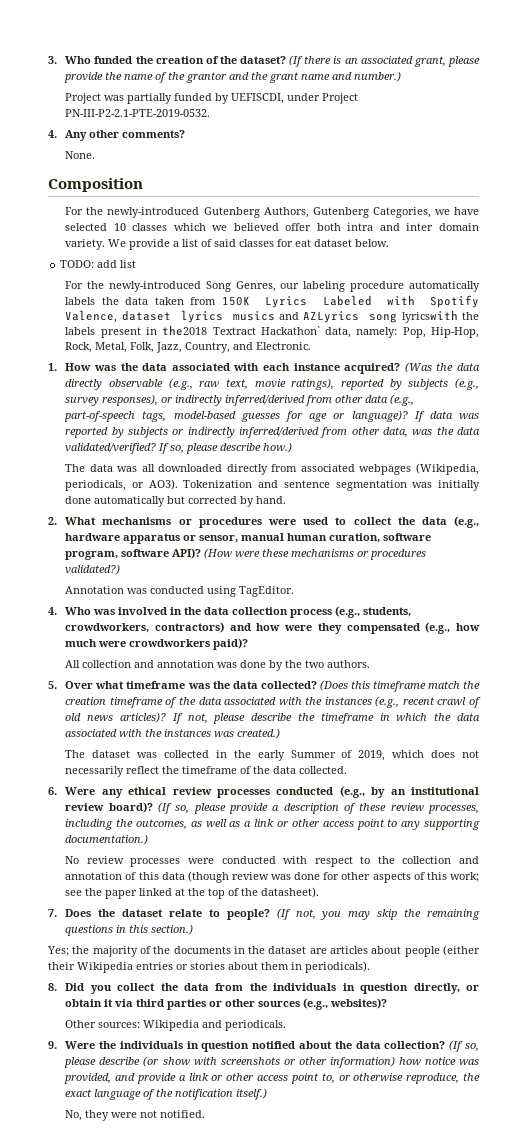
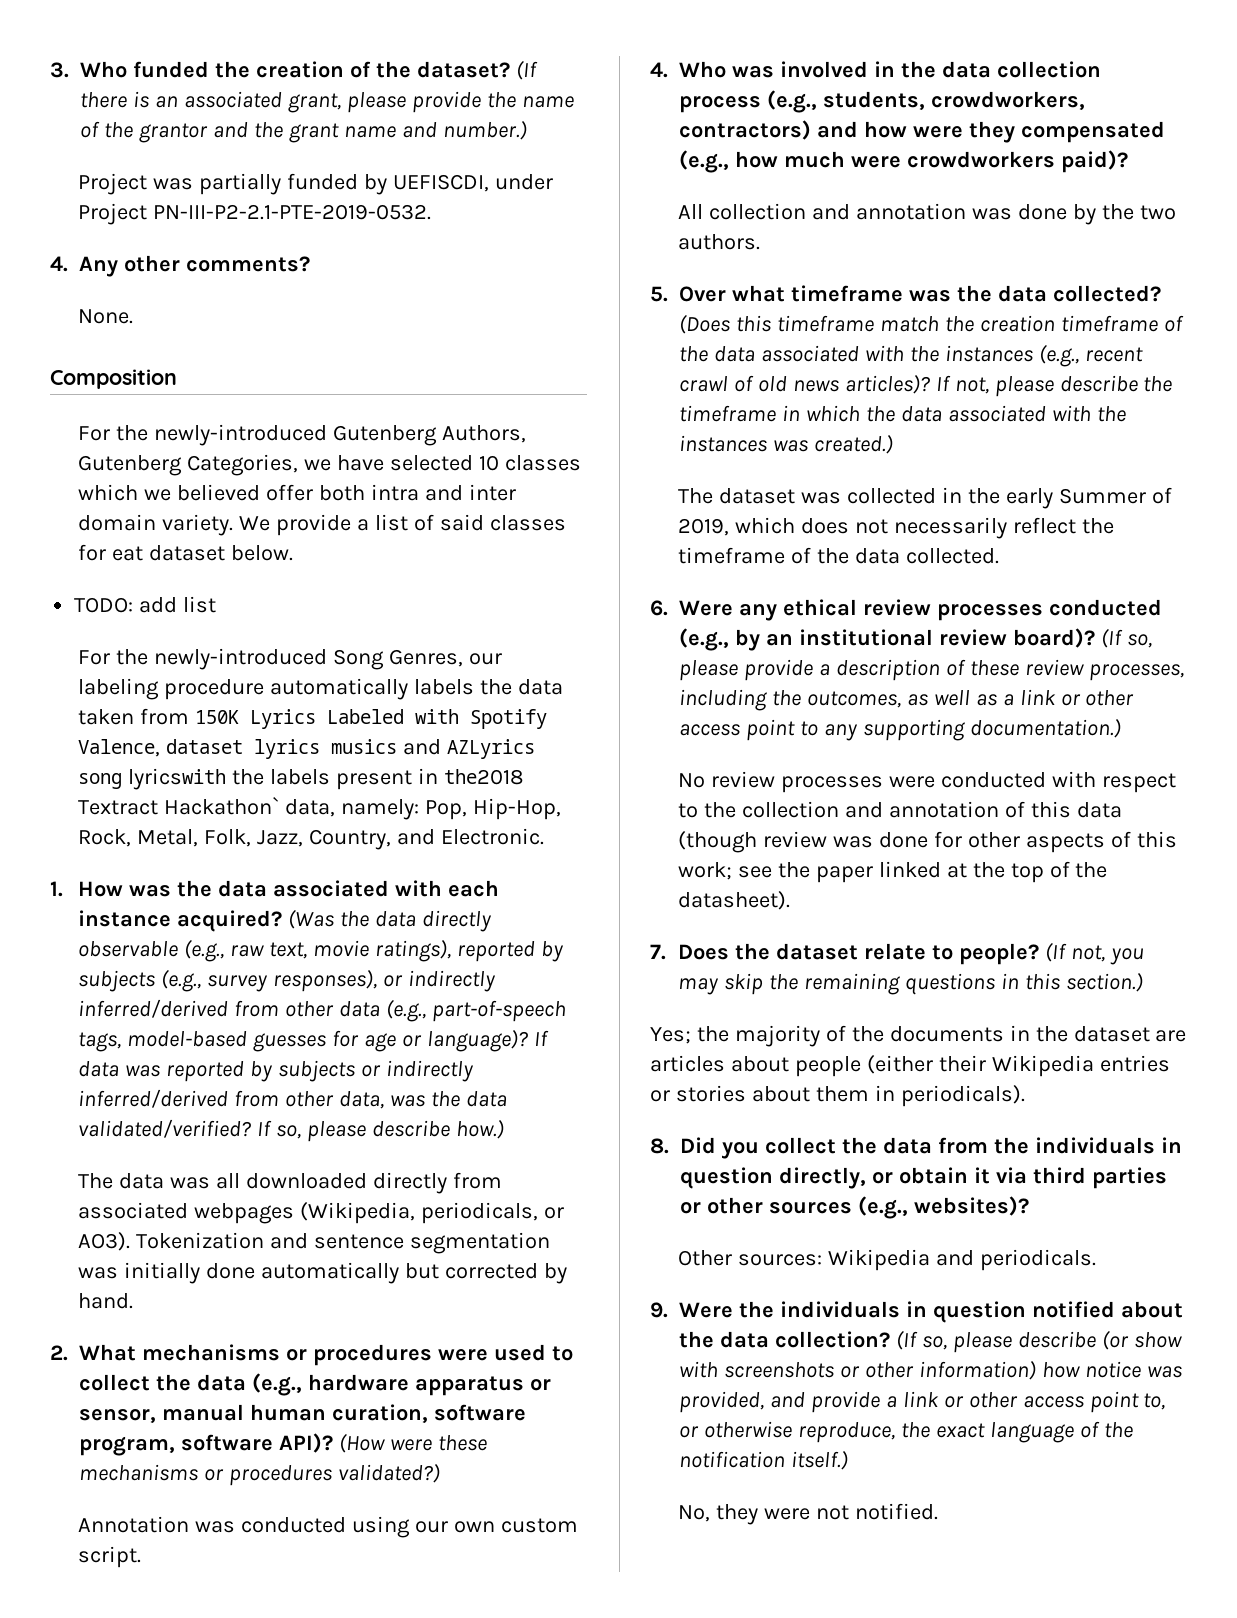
[239,586,295,597] TagEditor. -> [414,1518,578,1533] [78,1546,142,1568] our own custom script.

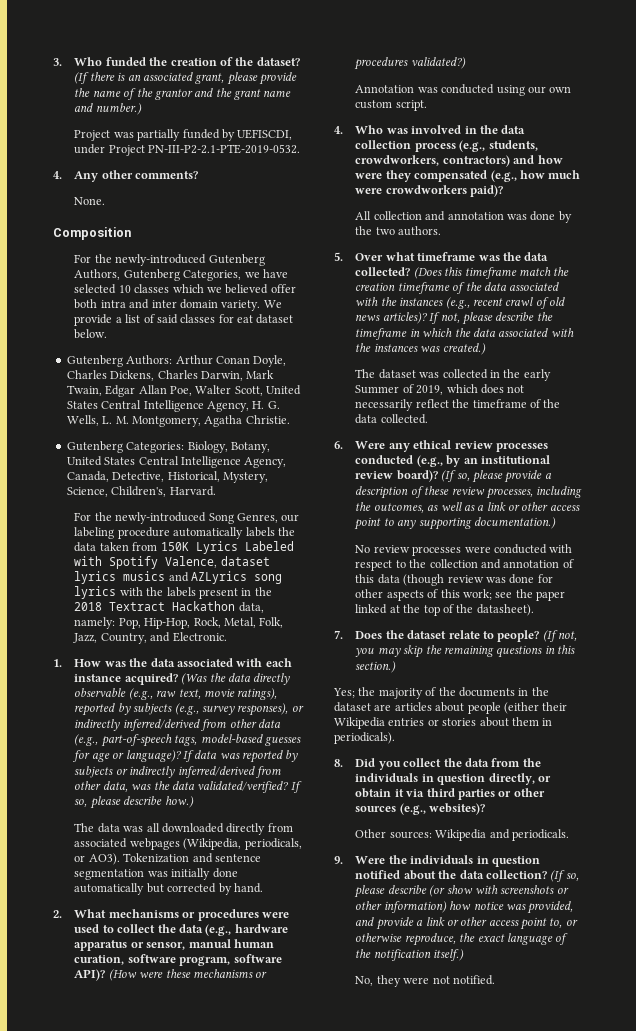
[74,596,217,613] TODO: add list -> [66,355,287,367] [66,370,275,381] [66,385,301,397] [66,400,280,412] [66,415,290,427] [66,441,270,453] [66,456,287,468] [66,471,268,483] [66,486,216,497] Gutenberg Authors: Arthur Conan Doyle, Charles Dickens, Charles Darwin, Mark Twain, Edgar Allan Poe, Walter Scott, United States Central Intelligence Agency, H. G. Wells, L. M. Montgomery, Agatha Christie. // Gutenberg Categories: Biology, Botany, United States Central Intelligence Agency, Canada, Detective, Historical, Mystery, Science, Children's, Harvard.
[127,768,226,790] lyricswith -> [74,586,143,599] lyrics with
[443,769,524,785] [78,797,279,815] the2018 Textract Hackathon` -> [254,587,272,596] [74,601,236,611] the 2018 Textract Hackathon

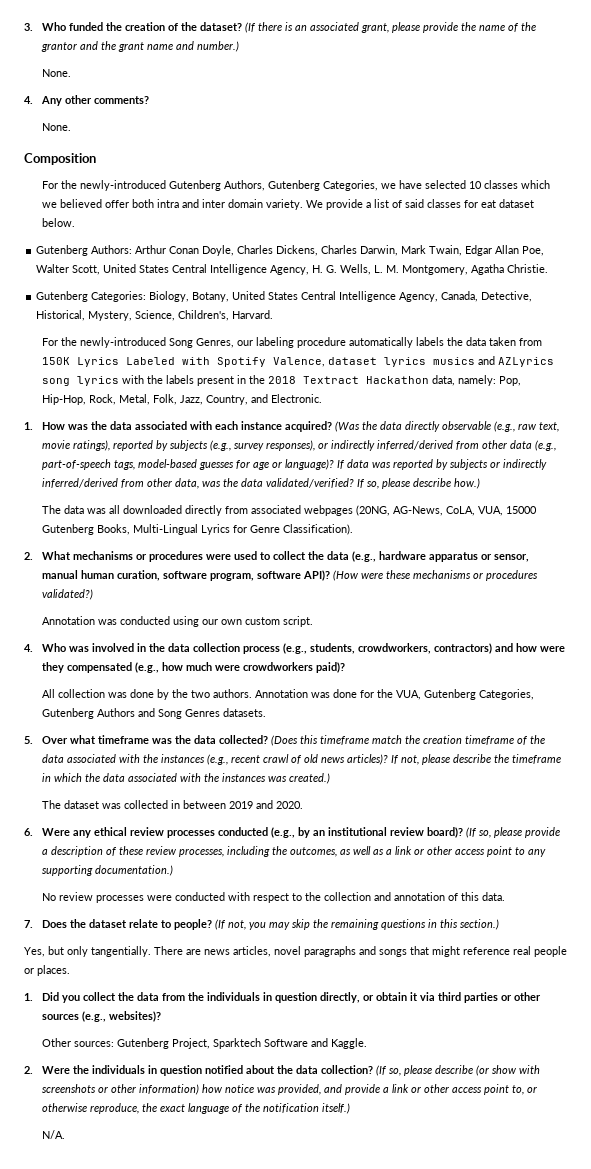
[74,129,293,141] [74,144,301,156] Project was partially funded by UEFISCDI, under Project PN-III-P2-2.1-PTE-2019-0532. -> [41,69,71,77] None.
[183,838,302,850] [74,853,261,865] [74,868,238,880] [74,883,263,895] (Wikipedia, periodicals, or AO3). Tokenization and sentence segmentation was initially done automatically but corrected by hand. -> [355,505,537,516] [41,524,353,535] (20NG, AG-News, CoLA, VUA, 15000 Gutenberg Books, Multi-Lingual Lyrics for Genre Classification).
[425,211,504,221] and annotation -> (105, 693) none
(442, 231) none -> [254,689,534,700] [41,708,266,719] Annotation was done for the VUA, Gutenberg Categories, Gutenberg Authors and Song Genres datasets.
[503,369,551,381] [355,384,525,395] [355,399,561,411] [355,414,428,424] the early Summer of 2019, which does not necessarily reflect the timeframe of the data collected. -> [182,800,303,809] between 2019 and 2020.
[377,574,553,586] [355,589,566,601] [355,604,534,616] data (though review was done for other aspects of this work; see the paper linked at the top of the datasheet). -> [481,892,505,901] data.
[333,687,549,699] [334,702,568,714] [334,717,553,729] [334,732,395,744] [334,759,343,767] Yes; the majority of the documents in the dataset are articles about people (either their Wikipedia entries or stories about them in periodicals). // 8. -> [24,946,567,957] [24,965,70,976] [24,993,33,1001] Yes, but only tangentially. There are news articles, novel paragraphs and songs that might reference real people or places. // 1.
[435,829,569,841] [334,856,343,864] Wikipedia and periodicals. // 9. -> [116,1038,367,1049] [24,1066,33,1074] Gutenberg Project, Sparktech Software and Kaggle. // 2.
[355,975,495,987] No, they were not notified. -> [41,1130,65,1139] N/A.

